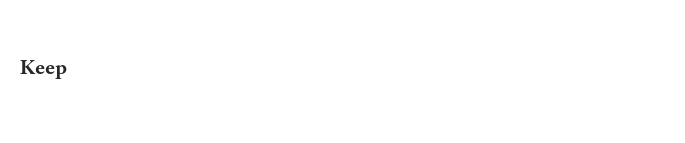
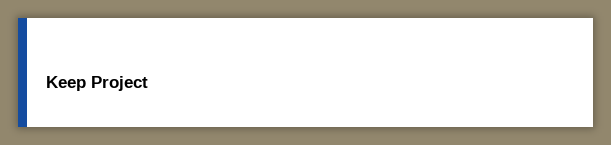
(67, 69) none -> [91,76,148,91] Project

